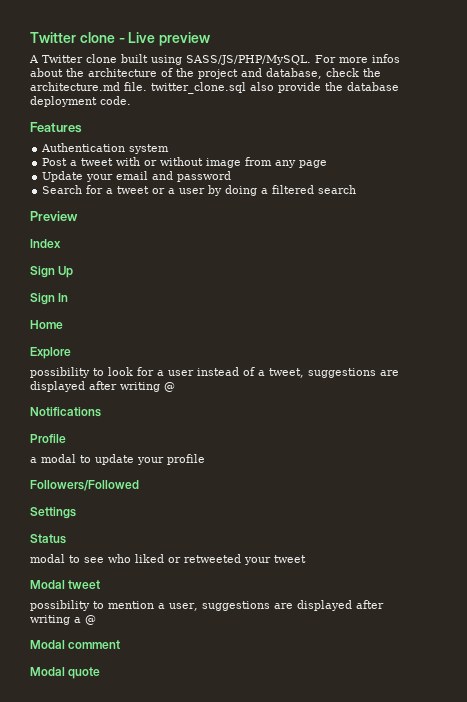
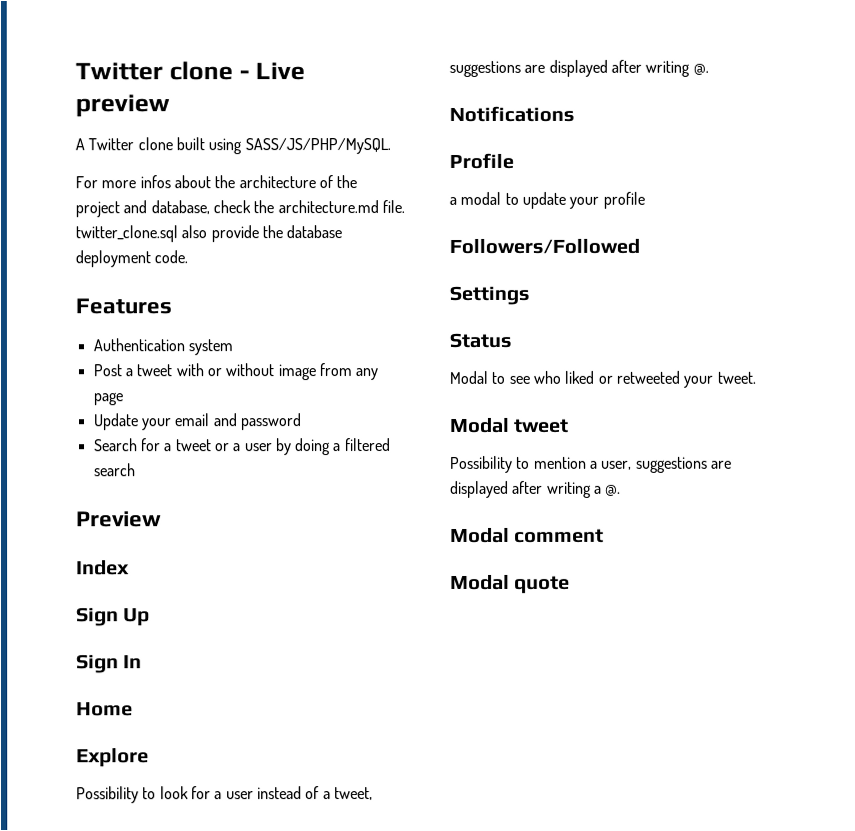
(311, 60) none -> (391, 146) //
[30,367,90,378] possibility -> [76,786,139,804] Possibility
[164,382,175,392] @ -> [692,63,709,75] @.
[30,554,65,563] modal -> [449,370,488,384] Modal
[274,555,306,563] tweet -> [716,371,756,384] tweet.
[30,600,90,611] possibility -> [450,455,513,473] Possibility
[85,615,96,625] @ -> [605,484,622,496] @.

